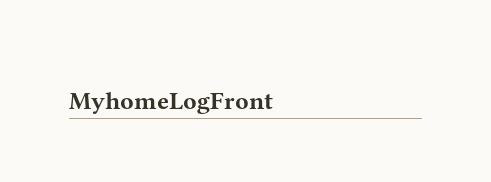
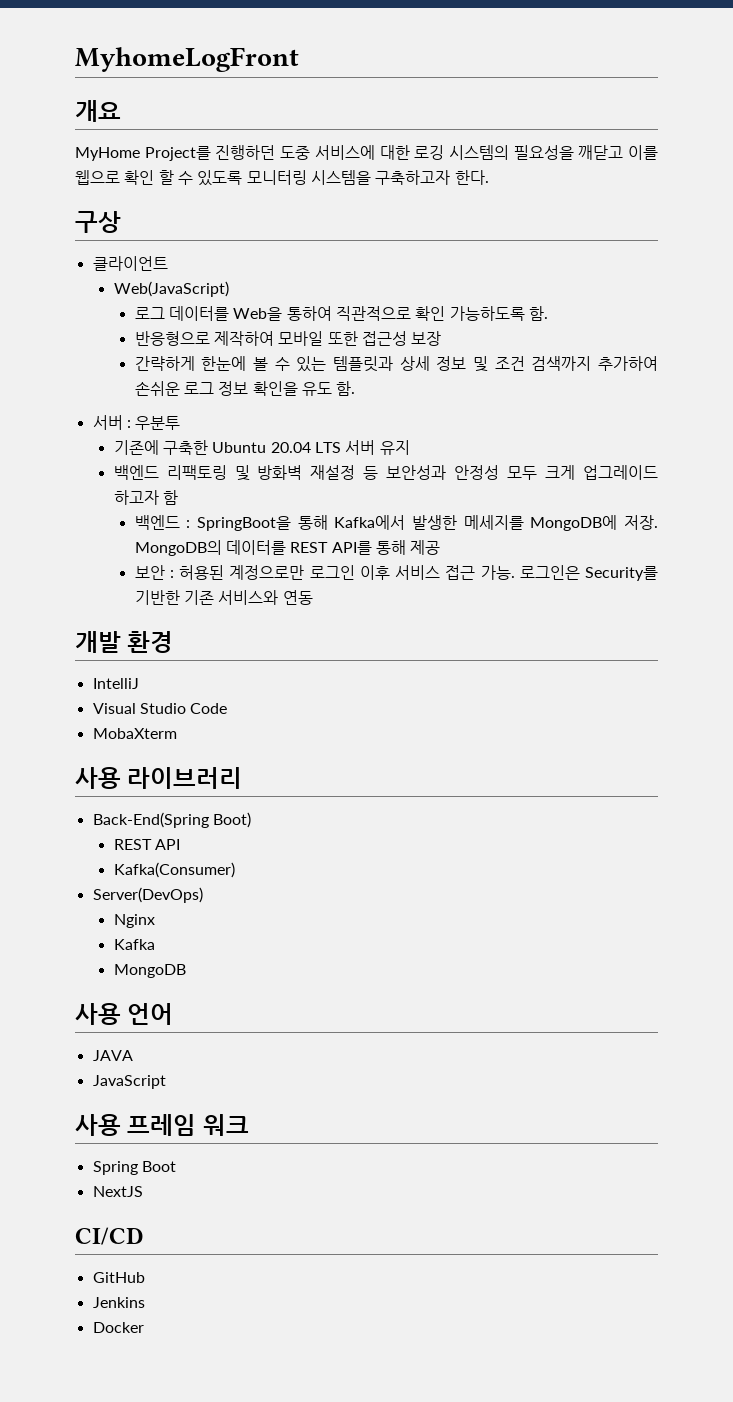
(273, 103) none -> [75,100,121,122] [75,145,658,161] [75,170,489,186] [75,211,121,233] [92,256,168,271] [113,281,229,297] [134,306,548,321] [134,331,442,346] [134,356,659,372] [134,381,356,396] [92,415,181,430] [113,440,410,455] [113,465,658,481] [113,490,178,505] [134,515,659,531] [134,540,441,556] [134,565,659,581] [134,590,313,605] [75,631,174,653] [92,678,139,689] [92,703,228,714] [92,728,177,739] [75,767,243,789] [92,812,251,828] [113,839,180,850] [113,862,235,878] [92,887,203,903] [113,914,155,928] [113,939,155,950] [113,964,186,978] [75,1003,174,1025] [92,1050,133,1061] [92,1075,166,1089] [75,1114,249,1136] [92,1161,176,1175] [92,1186,143,1197] [75,1227,144,1245] [92,1272,145,1283] [92,1297,145,1308] [92,1322,144,1333] // 개요 // MyHome Project를 진행하던 도중 서비스에 대한 로깅 시스템의 필요성을 깨닫고 이를 웹으로 확인 할 수 있도록 모니터링 시스템을 구축하고자 한다. // 구상 // 클라이언트 // Web(JavaScript) // 로그 데이터를 Web을 통하여 직관적으로 확인 가능하도록 함. // 반응형으로 제작하여 모바일 또한 접근성 보장 // 간략하게 한눈에 볼 수 있는 템플릿과 상세 정보 및 조건 검색까지 추가하여 손쉬운 로그 정보 확인을 유도 함. // 서버 : 우분투 // 기존에 구축한 Ubuntu 20.04 LTS 서버 유지 // 백엔드 리팩토링 및 방화벽 재설정 등 보안성과 안정성 모두 크게 업그레이드 하고자 함 // 백엔드 : SpringBoot을 통해 Kafka에서 발생한 메세지를 MongoDB에 저장. MongoDB의 데이터를 REST API를 통해 제공 // 보안 : 허용된 계정으로만 로그인 이후 서비스 접근 가능. 로그인은 Security를 기반한 기존 서비스와 연동 // 개발 환경 // IntelliJ // Visual Studio Code // MobaXterm // 사용 라이브러리 // Back-End(Spring Boot) // REST API // Kafka(Consumer) // Server(DevOps) // Nginx // Kafka // MongoDB // 사용 언어 // JAVA // JavaScript // 사용 프레임 워크 // Spring Boot // NextJS // CI/CD // GitHub // Jenkins // Docker

